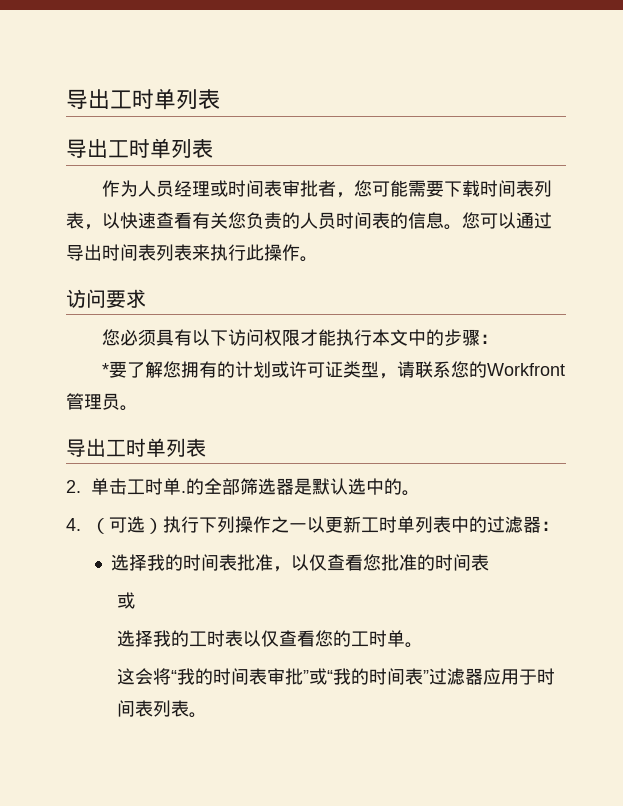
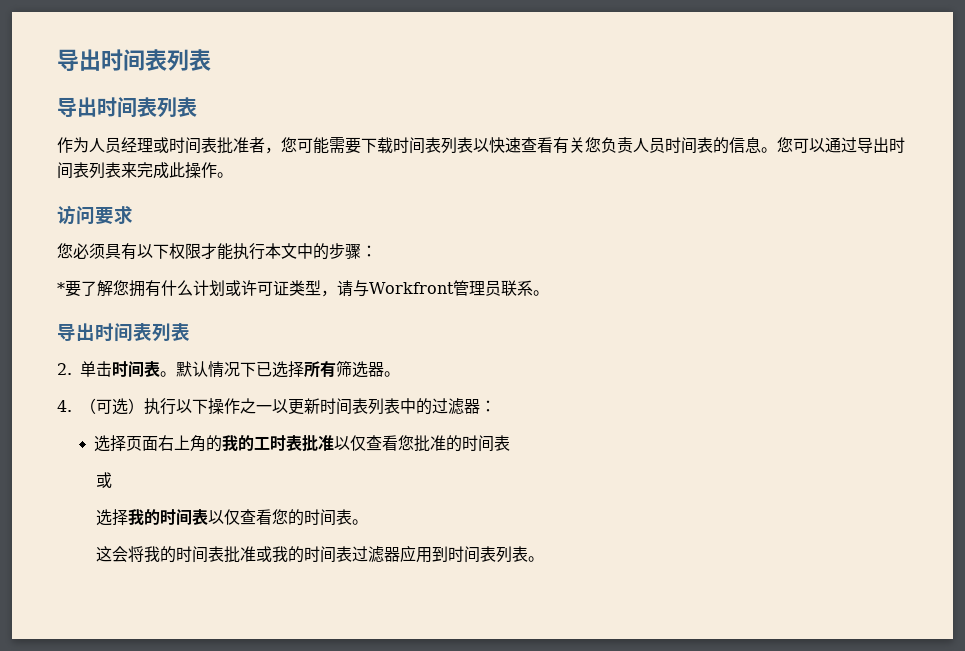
[66,89,176,110] 导出工时单 -> [57,49,167,71] 导出时间表
[108,138,171,159] 工时单 -> [97,97,157,118] 时间表
[282,180,319,197] 审批 -> [217,137,249,154] 批准
[84,224,102,230] ， -> (473, 145) none
[282,212,300,229] 的 -> (633, 145) none
[210,244,246,261] 执行 -> [137,162,169,179] 完成
[228,329,265,346] 访问 -> (169, 251) none
[217,361,236,378] 的 -> [161,280,193,296] 什么
[415,361,488,378] 联系您的 -> [353,280,369,297] 与
(120, 401) none -> [500,280,533,296] 联系
[106,438,166,457] 工时单 -> [95,323,152,342] 时间表
[127,478,403,495] 工时单.的全部筛选器是默认选中的 -> [112,360,384,378] 时间表。默认情况下已选择所有筛选器
[199,516,236,533] 下列 -> [176,399,208,414] 以下
[361,516,416,533] 工时单 -> [320,398,368,415] 时间表
[147,554,292,572] 我的时间表批准， -> [126,435,335,452] 页面右上角的我的工时表批准
[188,630,225,647] 工时 -> [159,509,192,525] 时间
[350,630,405,647] 工时单 -> [303,509,352,526] 时间表
[170,668,429,685] “我的时间表审批”或“我的时间表” -> [143,546,352,563] 我的时间表批准或我的时间表
[518,669,537,685] 于 -> [431,546,448,562] 到

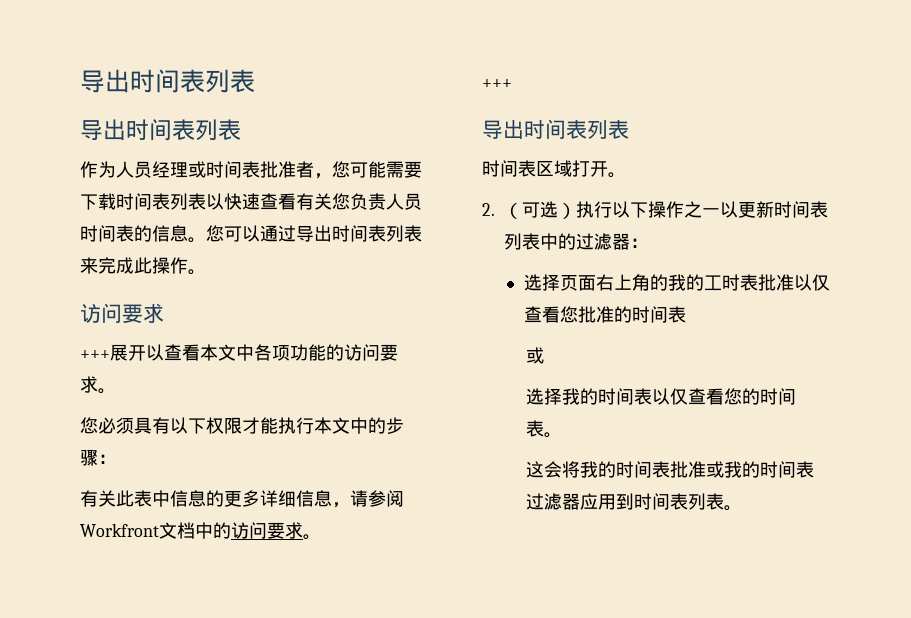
(133, 215) none -> [80,344,398,361] [80,376,116,394] // +++展开以查看本文中各项功能的访问要求。
[57,280,549,297] [57,323,190,342] [57,360,400,378] [57,400,72,412] *要了解您拥有什么计划或许可证类型，请与Workfront管理员联系。 // 导出时间表列表 // 2.单击时间表。默认情况下已选择所有筛选器。 // 4. -> [80,490,404,508] [80,522,321,540] [482,79,512,88] [482,119,629,139] [482,160,626,178] [482,203,495,216] 有关此表中信息的更多详细信息，请参阅Workfront文档中的访问要求。 // +++ // 导出时间表列表 // 时间表区域打开。 // 2.

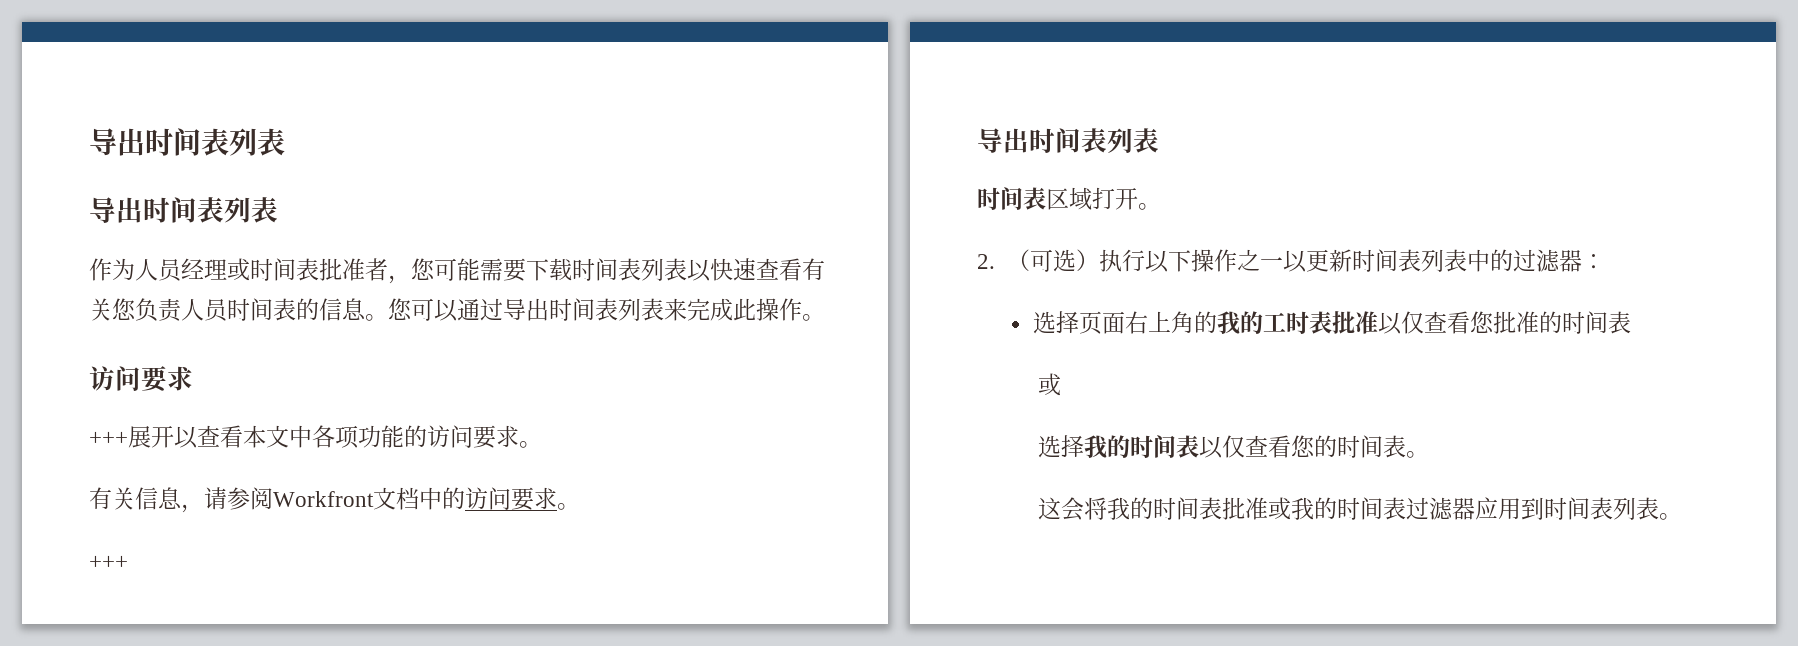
[80,417,404,434] [80,449,116,466] [80,490,296,507] 您必须具有以下权限才能执行本文中的步骤： // 有关此表中信息的更多详细 -> [89,487,135,510] 有关

